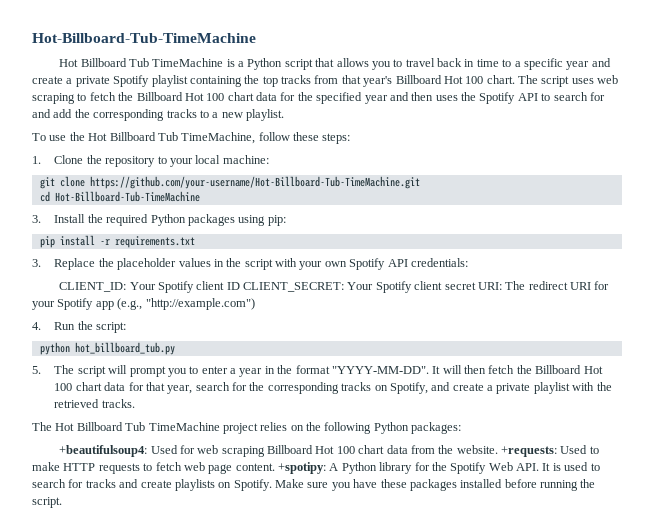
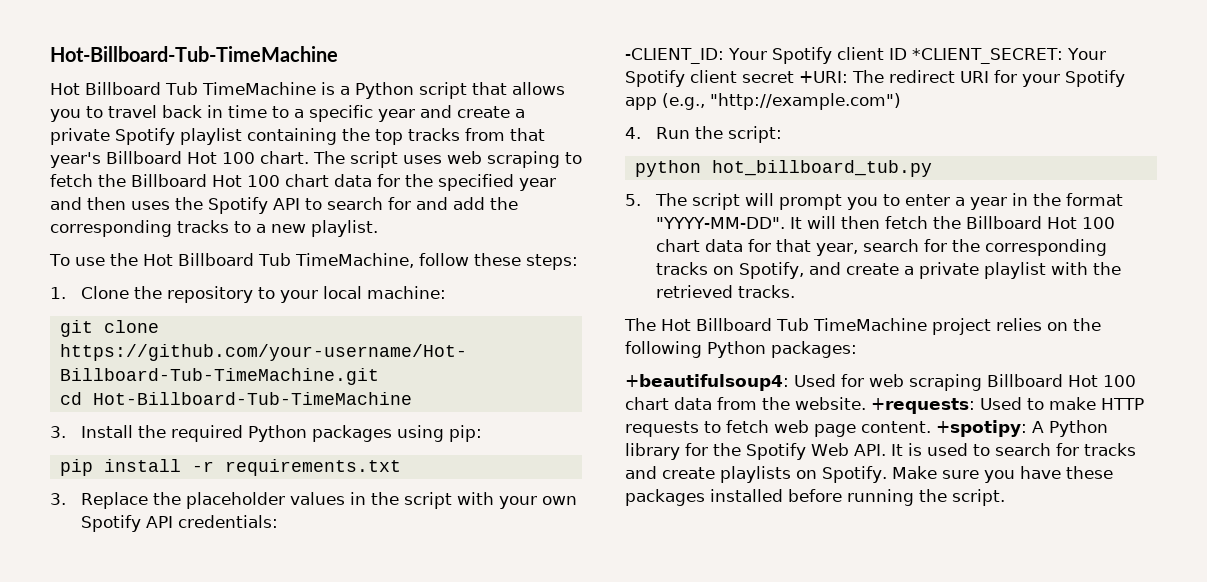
[59,282,127,292] CLIENT_ID: -> [625,48,724,64] -CLIENT_ID:
[243,282,345,292] CLIENT_SECRET: -> [911,48,1063,64] *CLIENT_SECRET:
[477,282,502,290] URI: -> [799,71,848,83] +URI:

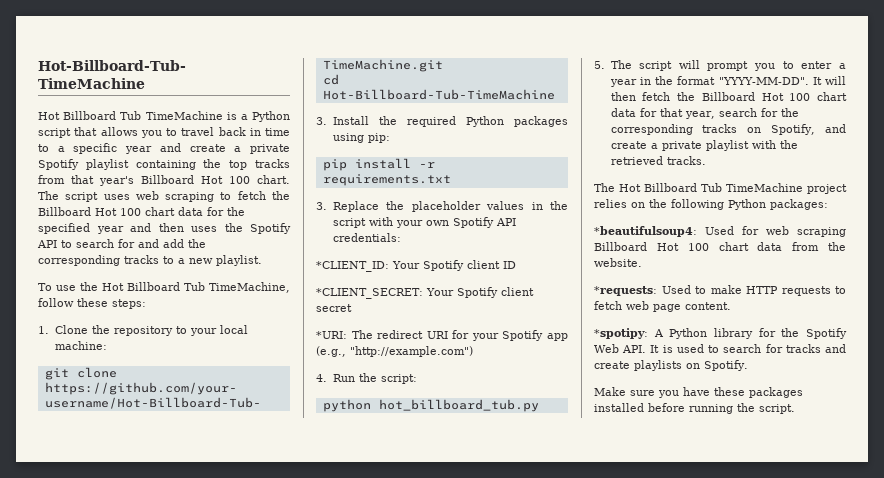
[625,48,724,64] -CLIENT_ID: -> [316,261,389,272] *CLIENT_ID:
(907, 54) none -> (516, 265) //
[799,71,848,83] +URI: -> [316,331,347,339] // *URI:
[625,374,789,391] +beautifulsoup4: -> [594,226,697,237] *beautifulsoup4:
[871,398,975,414] +requests: -> [594,286,657,296] // *requests:
[936,420,1027,437] +spotipy: -> [594,328,648,339] // *spotipy:
(887, 474) none -> (748, 365) //

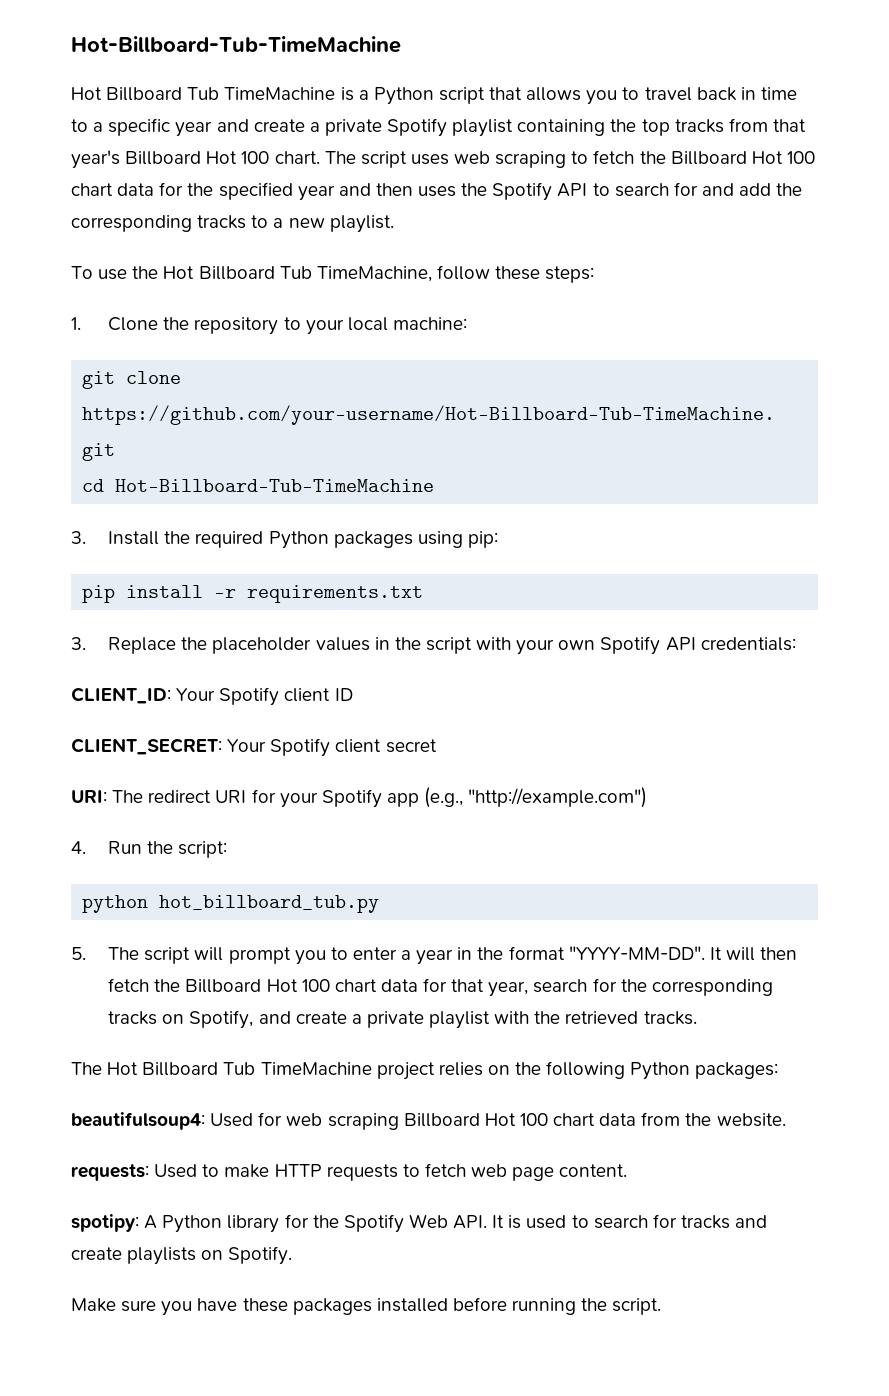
[316,261,389,272] *CLIENT_ID: -> [71,687,171,704] CLIENT_ID:
[316,288,423,299] *CLIENT_SECRET: -> [71,738,222,755] CLIENT_SECRET:
[316,331,347,339] *URI: -> [71,790,107,803] URI:
[594,226,697,237] *beautifulsoup4: -> [71,1112,205,1130] beautifulsoup4:
[594,286,657,296] *requests: -> [71,1164,149,1181] requests:
[594,328,648,339] *spotipy: -> [71,1214,139,1232] spotipy:

